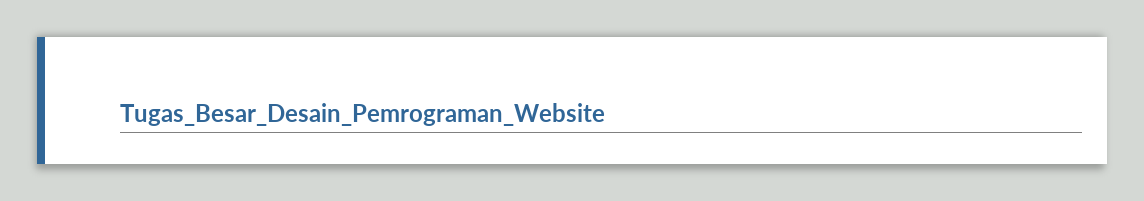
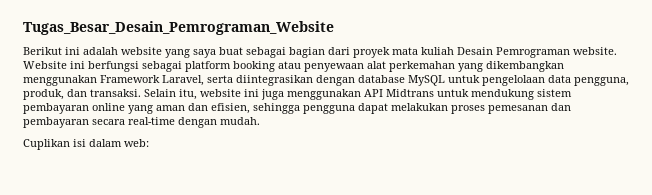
(605, 114) none -> [23,47,617,58] [23,61,564,72] [23,75,629,86] [23,89,572,100] [23,103,571,114] [23,117,260,128] [23,139,149,150] // Berikut ini adalah website yang saya buat sebagai bagian dari proyek mata kuliah Desain Pemrograman website. Website ini berfungsi sebagai platform booking atau penyewaan alat perkemahan yang dikembangkan menggunakan Framework Laravel, serta diintegrasikan dengan database MySQL untuk pengelolaan data pengguna, produk, dan transaksi. Selain itu, website ini juga menggunakan API Midtrans untuk mendukung sistem pembayaran online yang aman dan efisien, sehingga pengguna dapat melakukan proses pemesanan dan pembayaran secara real-time dengan mudah. // Cuplikan isi dalam web:

